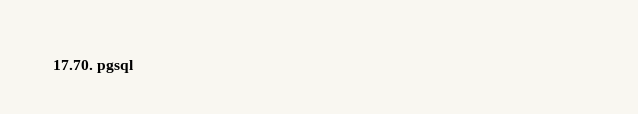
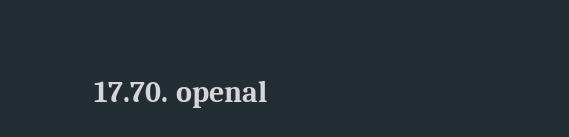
[97,60,135,73] pgsql -> [175,80,267,108] openal

